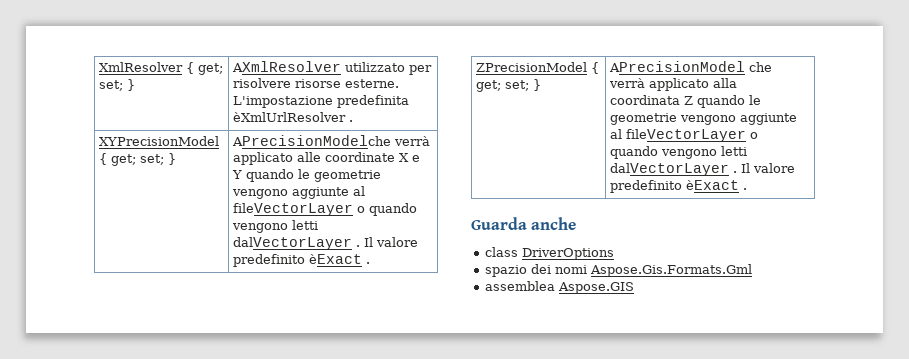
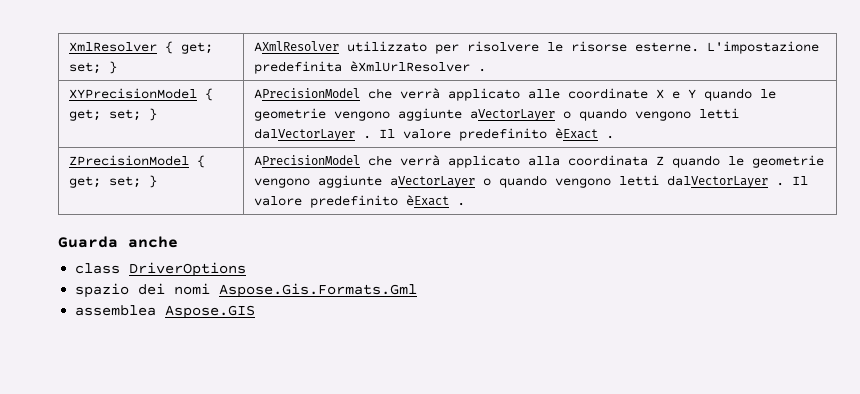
(292, 83) none -> [546,42,563,52] le
[232,135,392,146] APrecisionModelche -> [253,88,392,99] APrecisionModel che
[353,186,366,196] [233,203,354,216] al fileVectorLayer -> [469,109,555,121] aVectorLayer
[610,129,747,142] al fileVectorLayer -> [389,176,475,188] aVectorLayer

